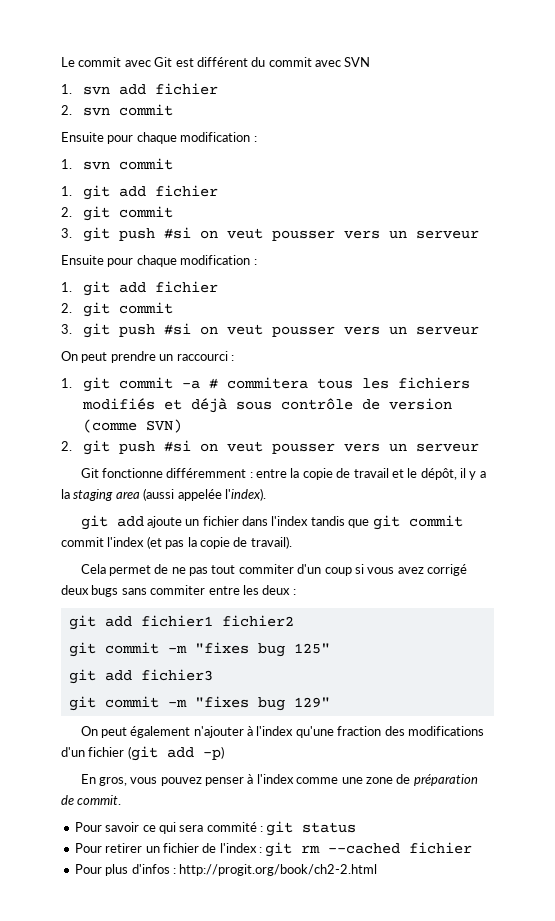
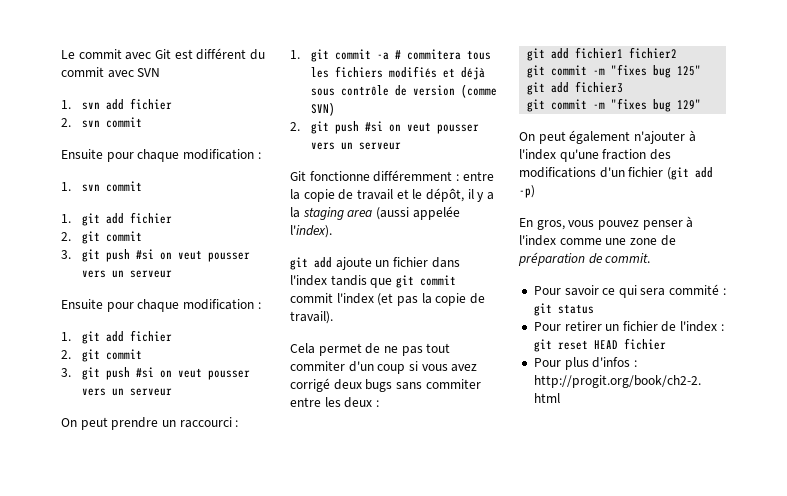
[301,843,401,854] rm --cached -> [557,340,618,350] reset HEAD

